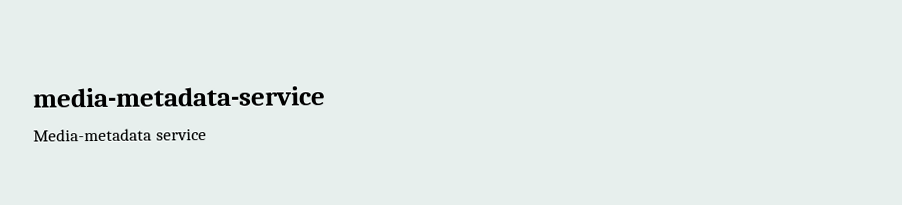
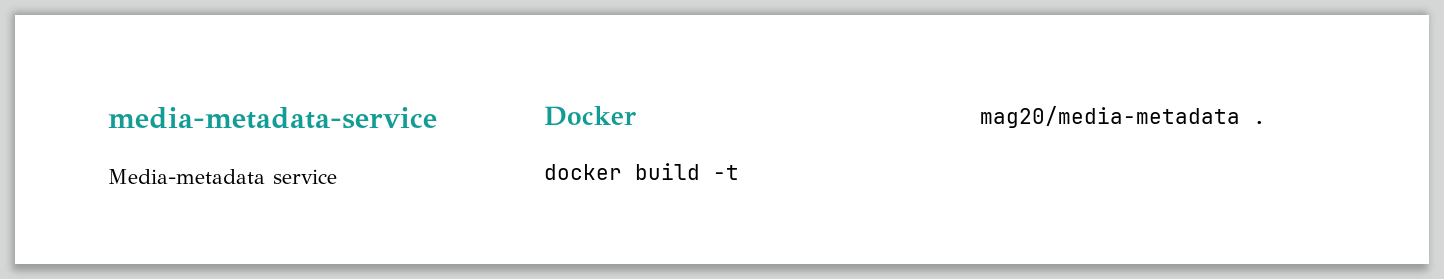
(207, 135) none -> [544,106,636,126] [544,163,739,180] [980,106,1266,128] // Docker // docker build -t mag20/media-metadata .

